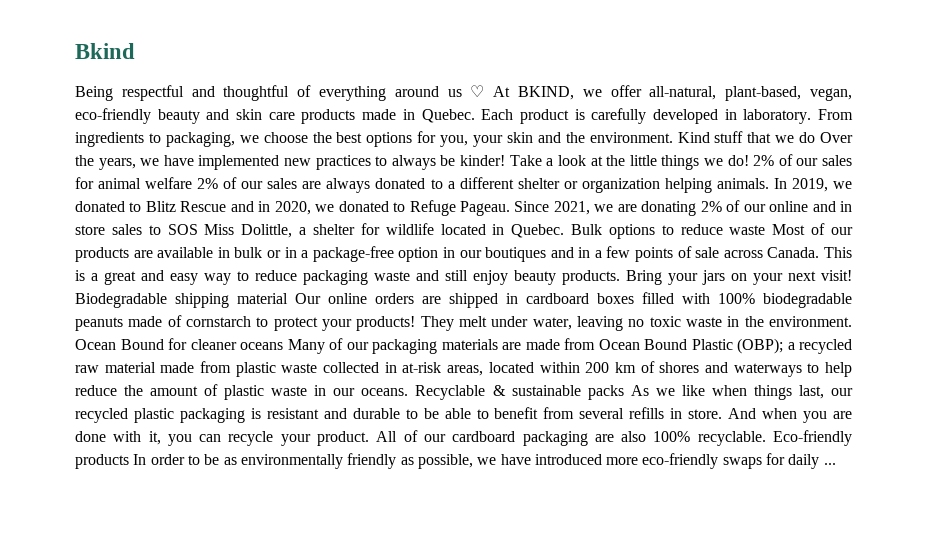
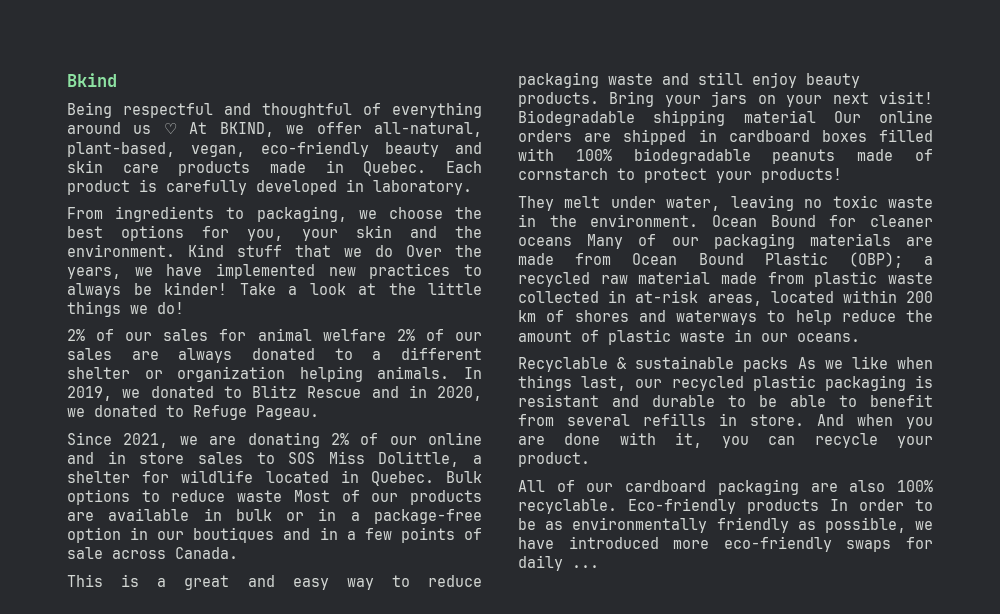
(812, 116) none -> (472, 187) //
(749, 160) none -> (184, 308) //
(510, 208) none -> (319, 412) //
(820, 252) none -> (238, 553) //
(416, 323) none -> (842, 175) //
(409, 392) none -> (860, 337) //
(370, 438) none -> (590, 459) //

